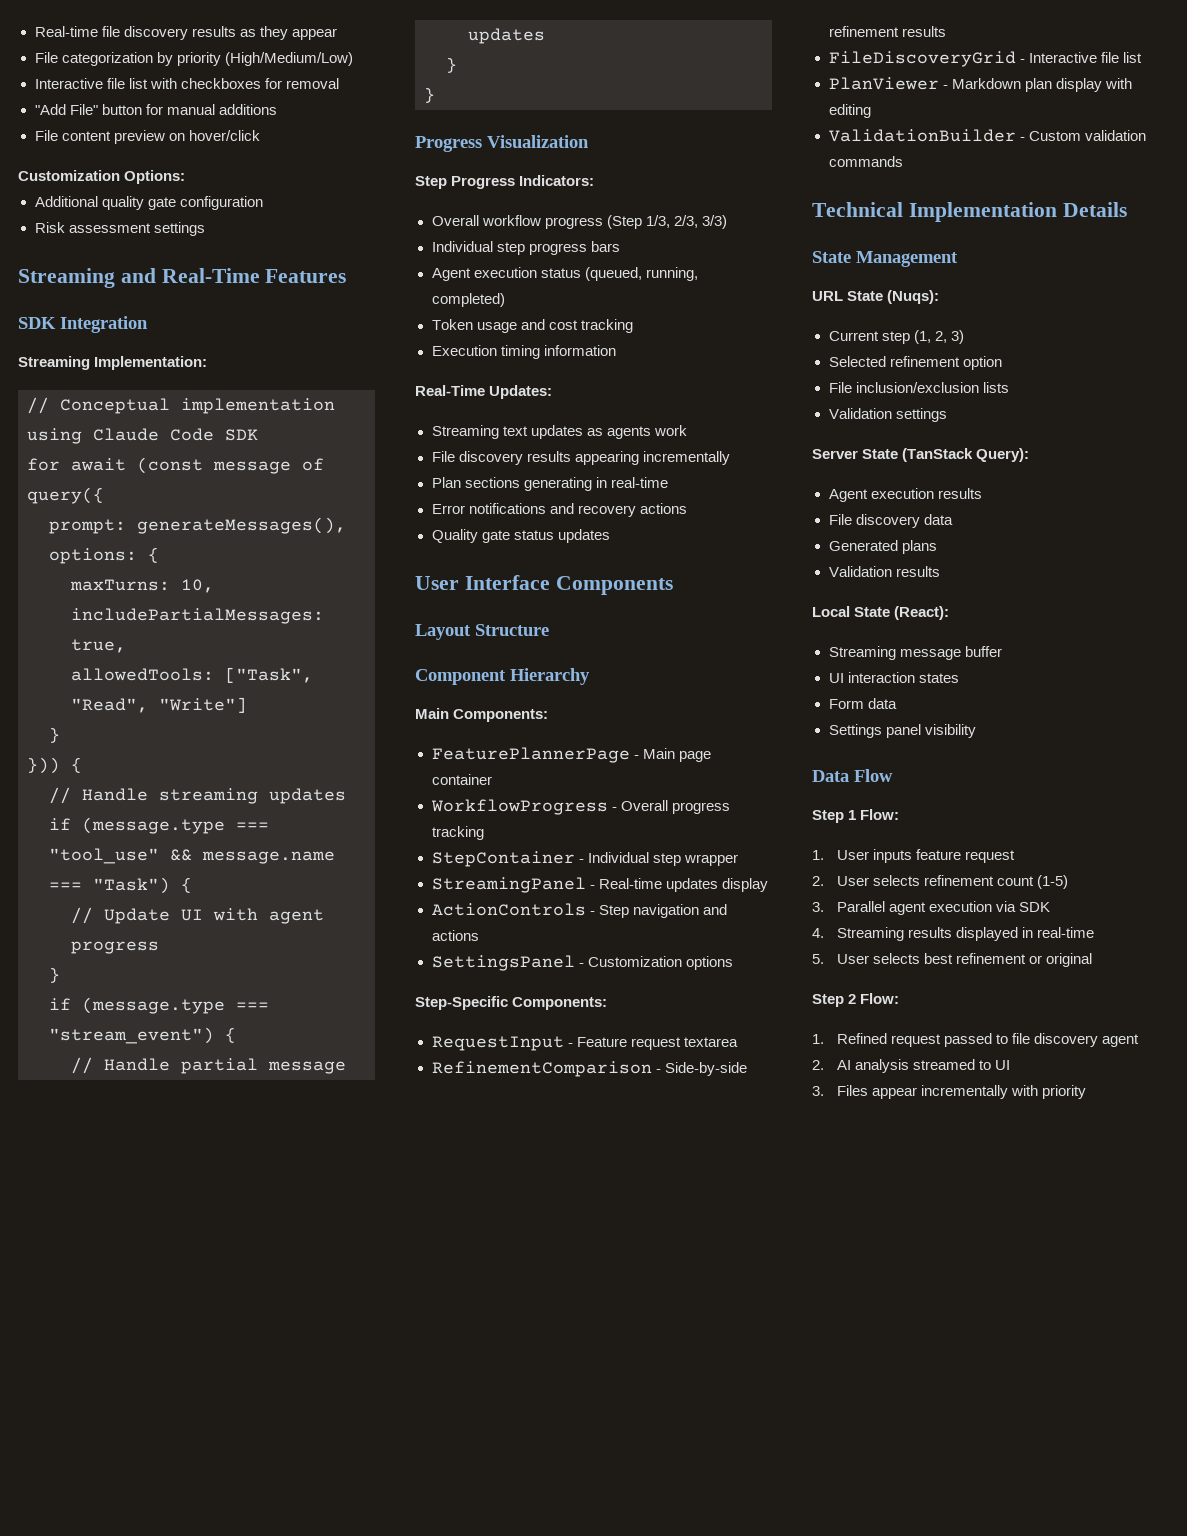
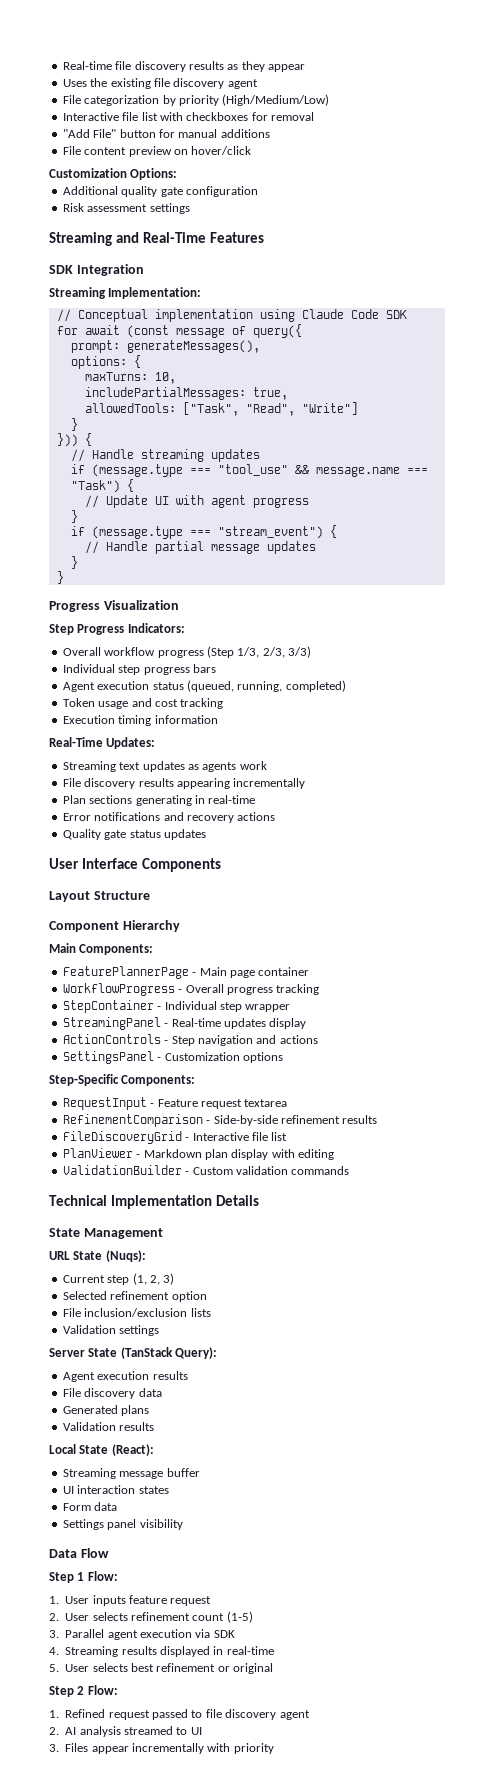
(337, 34) none -> [62,78,258,89] // Uses the existing file discovery agent

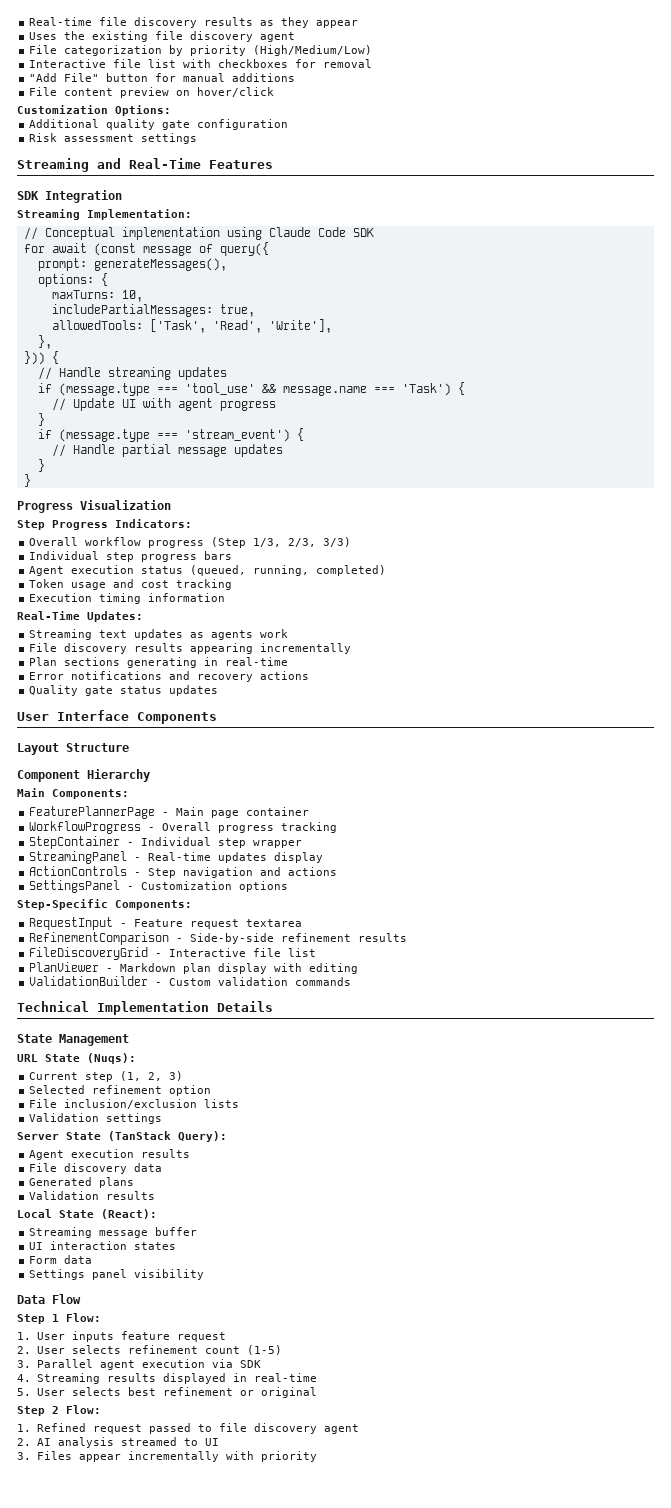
[182,402,358,416] [70,418,78,431] ["Task", "Read", "Write"] // } -> [149,319,332,333] [37,335,52,349] ['Task', 'Read', 'Write'], // },
[217,464,288,476] "tool_use" -> [184,383,255,395] 'tool_use'
[70,480,120,493] "Task") -> [401,383,451,396] 'Task')
[217,526,323,539] "stream_event") -> [184,429,290,442] 'stream_event')

